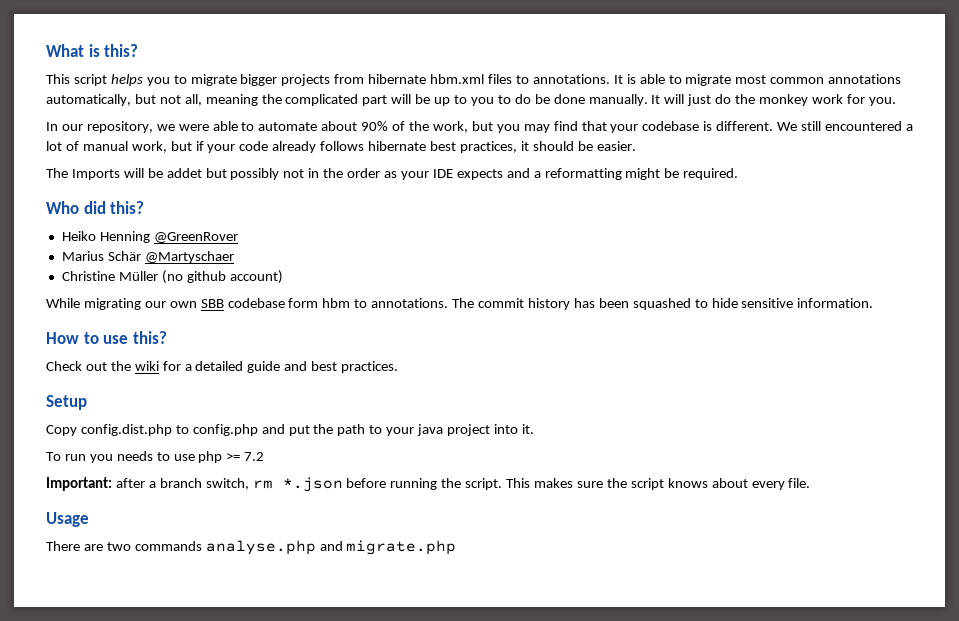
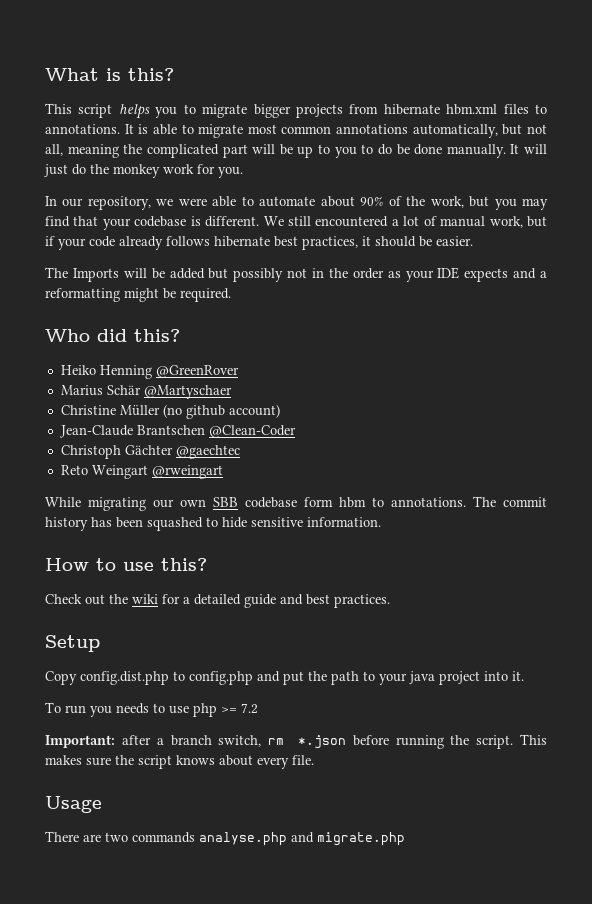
[166,168,202,178] addet -> [169,268,205,279] added
(283, 277) none -> [59,425,296,438] [60,445,240,459] [60,465,223,479] // Jean-Claude Brantschen @Clean-Coder // Christoph Gächter @gaechtec // Reto Weingart @rweingart

